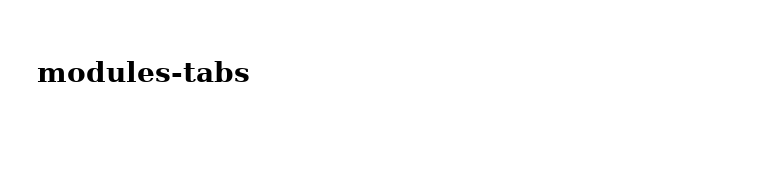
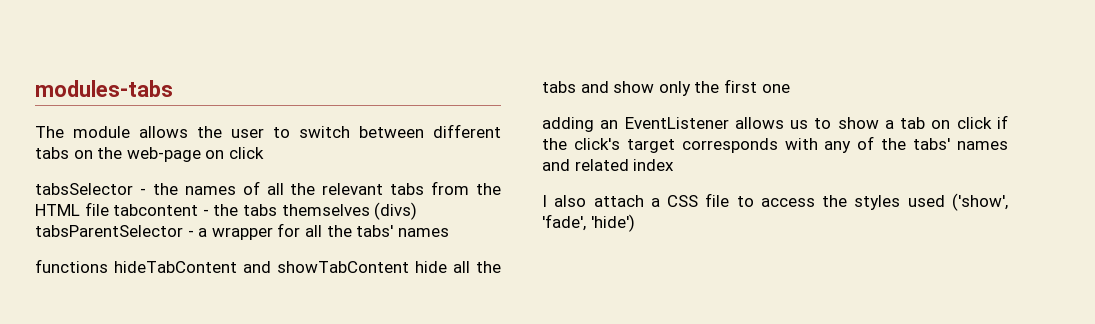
(250, 71) none -> [35,124,501,138] [35,147,264,162] [35,181,501,195] [35,202,418,220] [35,223,449,240] [35,259,501,273] [542,79,790,96] [542,115,1008,132] [542,136,1009,153] [542,159,675,171] [542,193,1008,211] [542,214,635,232] // The module allows the user to switch between different tabs on the web-page on click // tabsSelector - the names of all the relevant tabs from the HTML file tabcontent - the tabs themselves (divs) tabsParentSelector - a wrapper for all the tabs' names // functions hideTabContent and showTabContent hide all the tabs and show only the first one // adding an EventListener allows us to show a tab on click if the click's target corresponds with any of the tabs' names and related index // I also attach a CSS file to access the styles used ('show', 'fade', 'hide')

